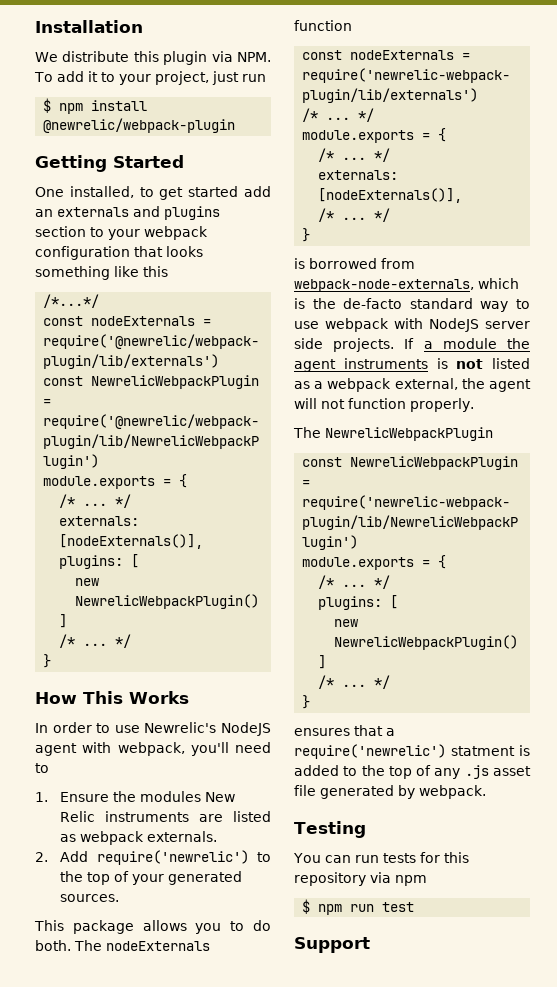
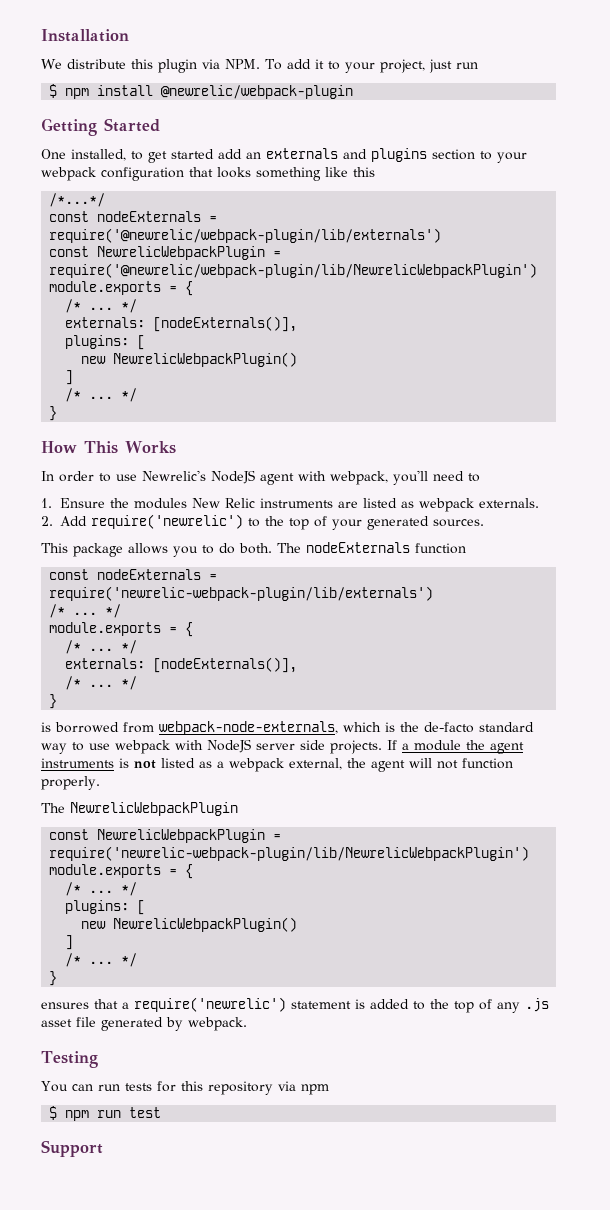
[451,746,515,756] statment -> [291,1001,351,1009] statement

